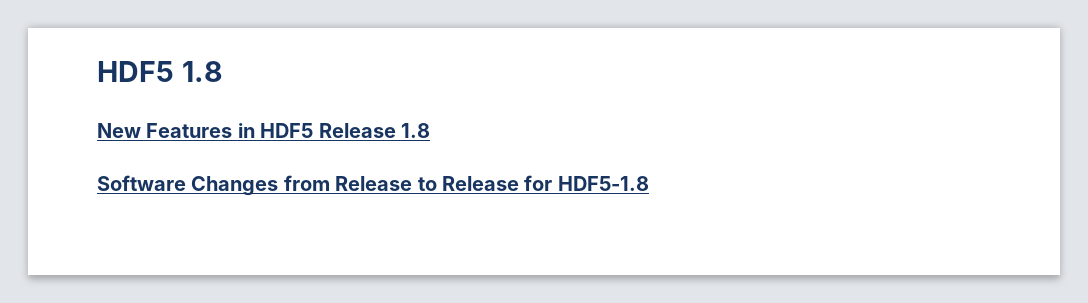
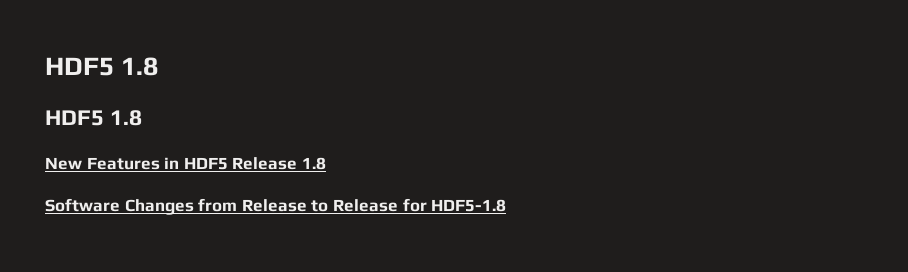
[97,61,223,82] HDF5 1.8 -> [45,57,159,76] [45,110,143,126] HDF5 1.8 // HDF5 1.8

